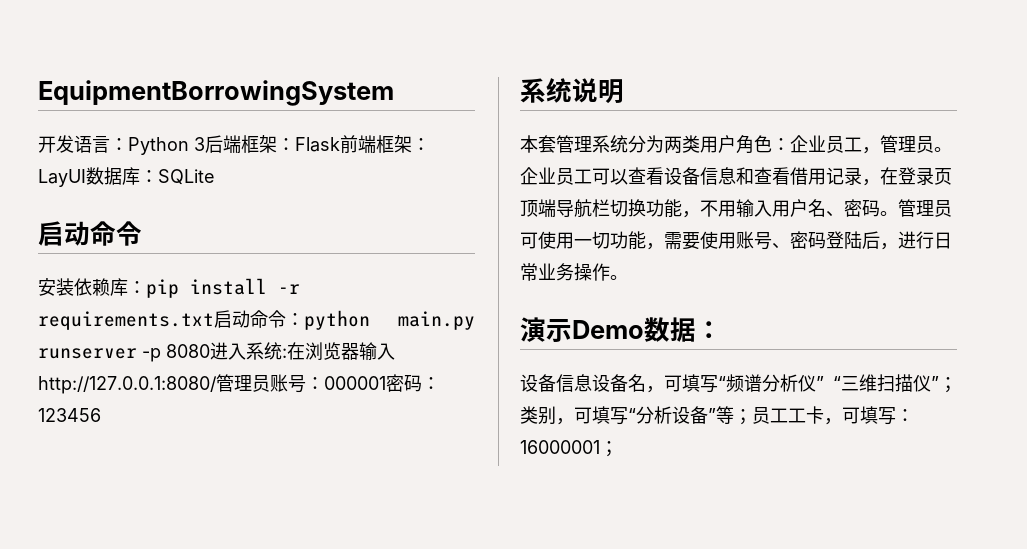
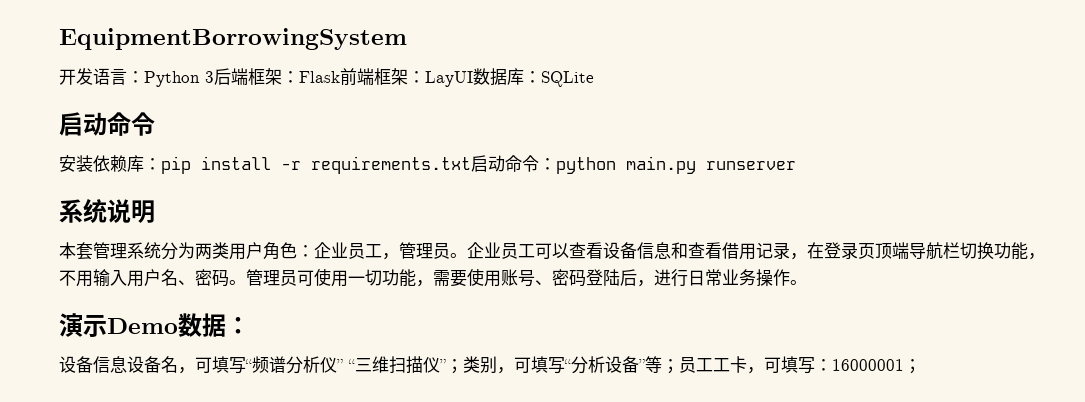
[142,342,395,362] [38,374,440,394] [38,408,101,422] -p 8080进入系统:在浏览器输入http://127.0.0.1:8080/管理员账号：000001密码：123456 -> (796, 165) none

